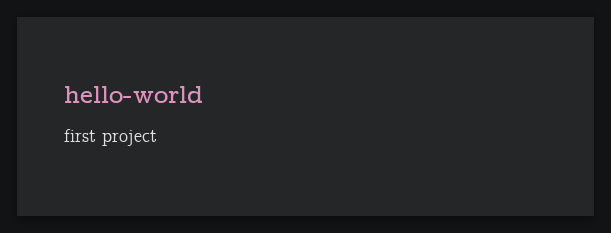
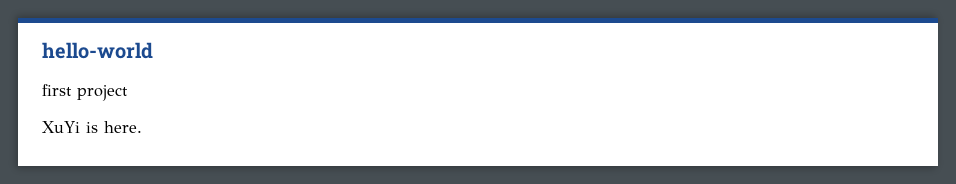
(157, 138) none -> [42,121,142,133] // XuYi is here.

